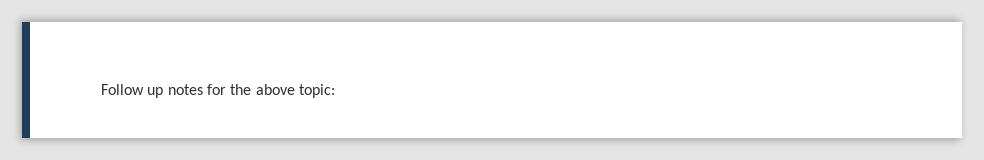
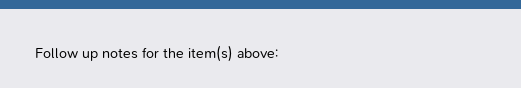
[255,84,335,98] above topic: -> [188,45,278,62] item(s) above:

